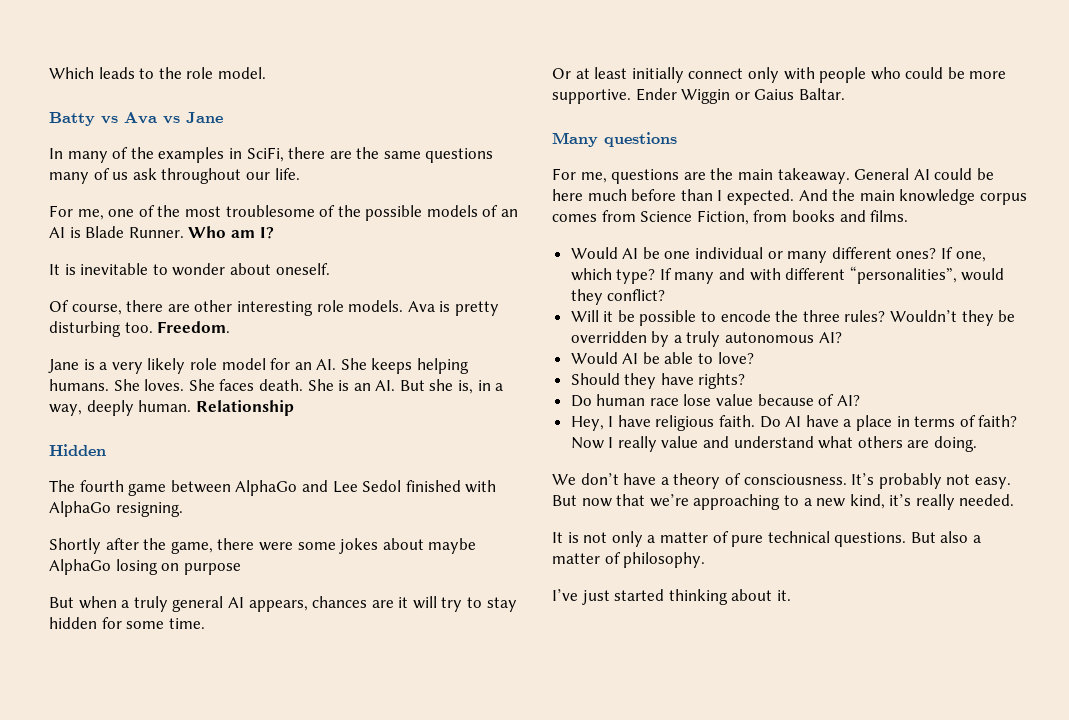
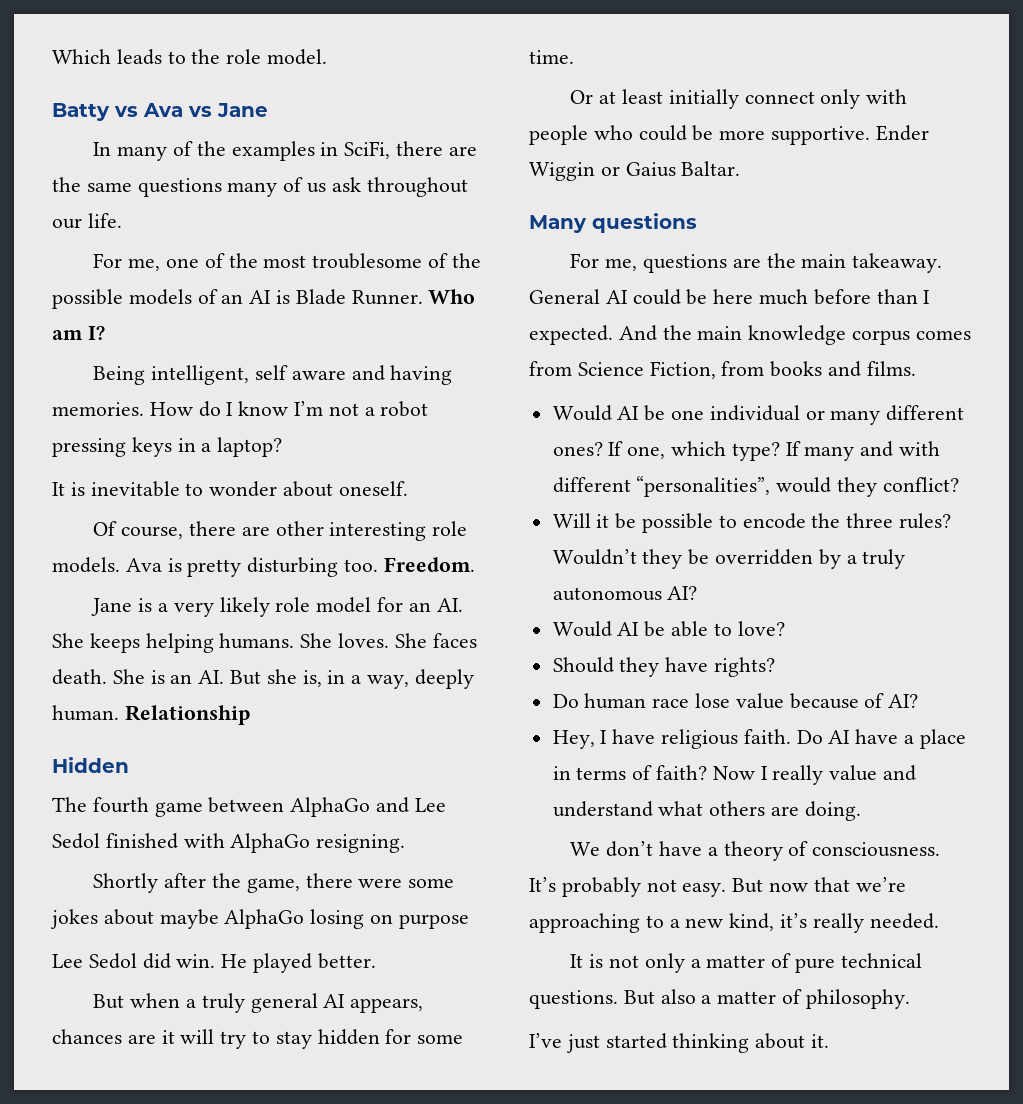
(274, 233) none -> [93,365,453,385] [52,401,429,417] [52,437,283,457] // Being intelligent, self aware and having memories. How do I know I’m not a robot pressing keys in a laptop?
(241, 569) none -> [52,953,376,973] // Lee Sedol did win. He played better.

